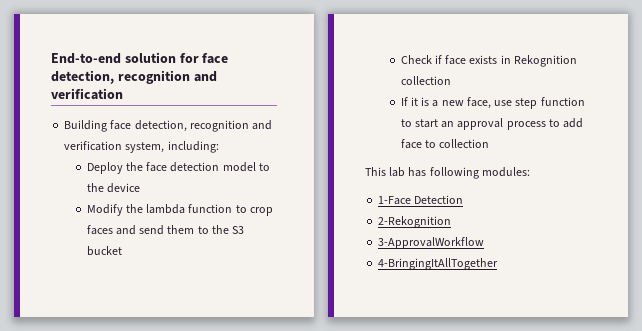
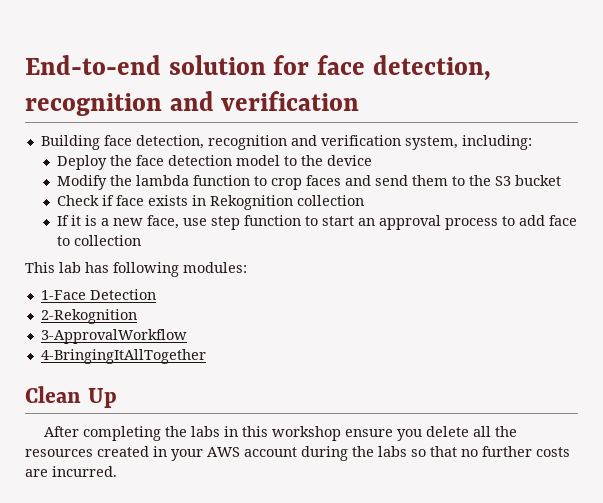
(499, 264) none -> [25,386,117,408] [44,426,518,441] [25,446,570,461] [25,466,117,477] // Clean Up // After completing the labs in this workshop ensure you delete all the resources created in your AWS account during the labs so that no further costs are incurred.

